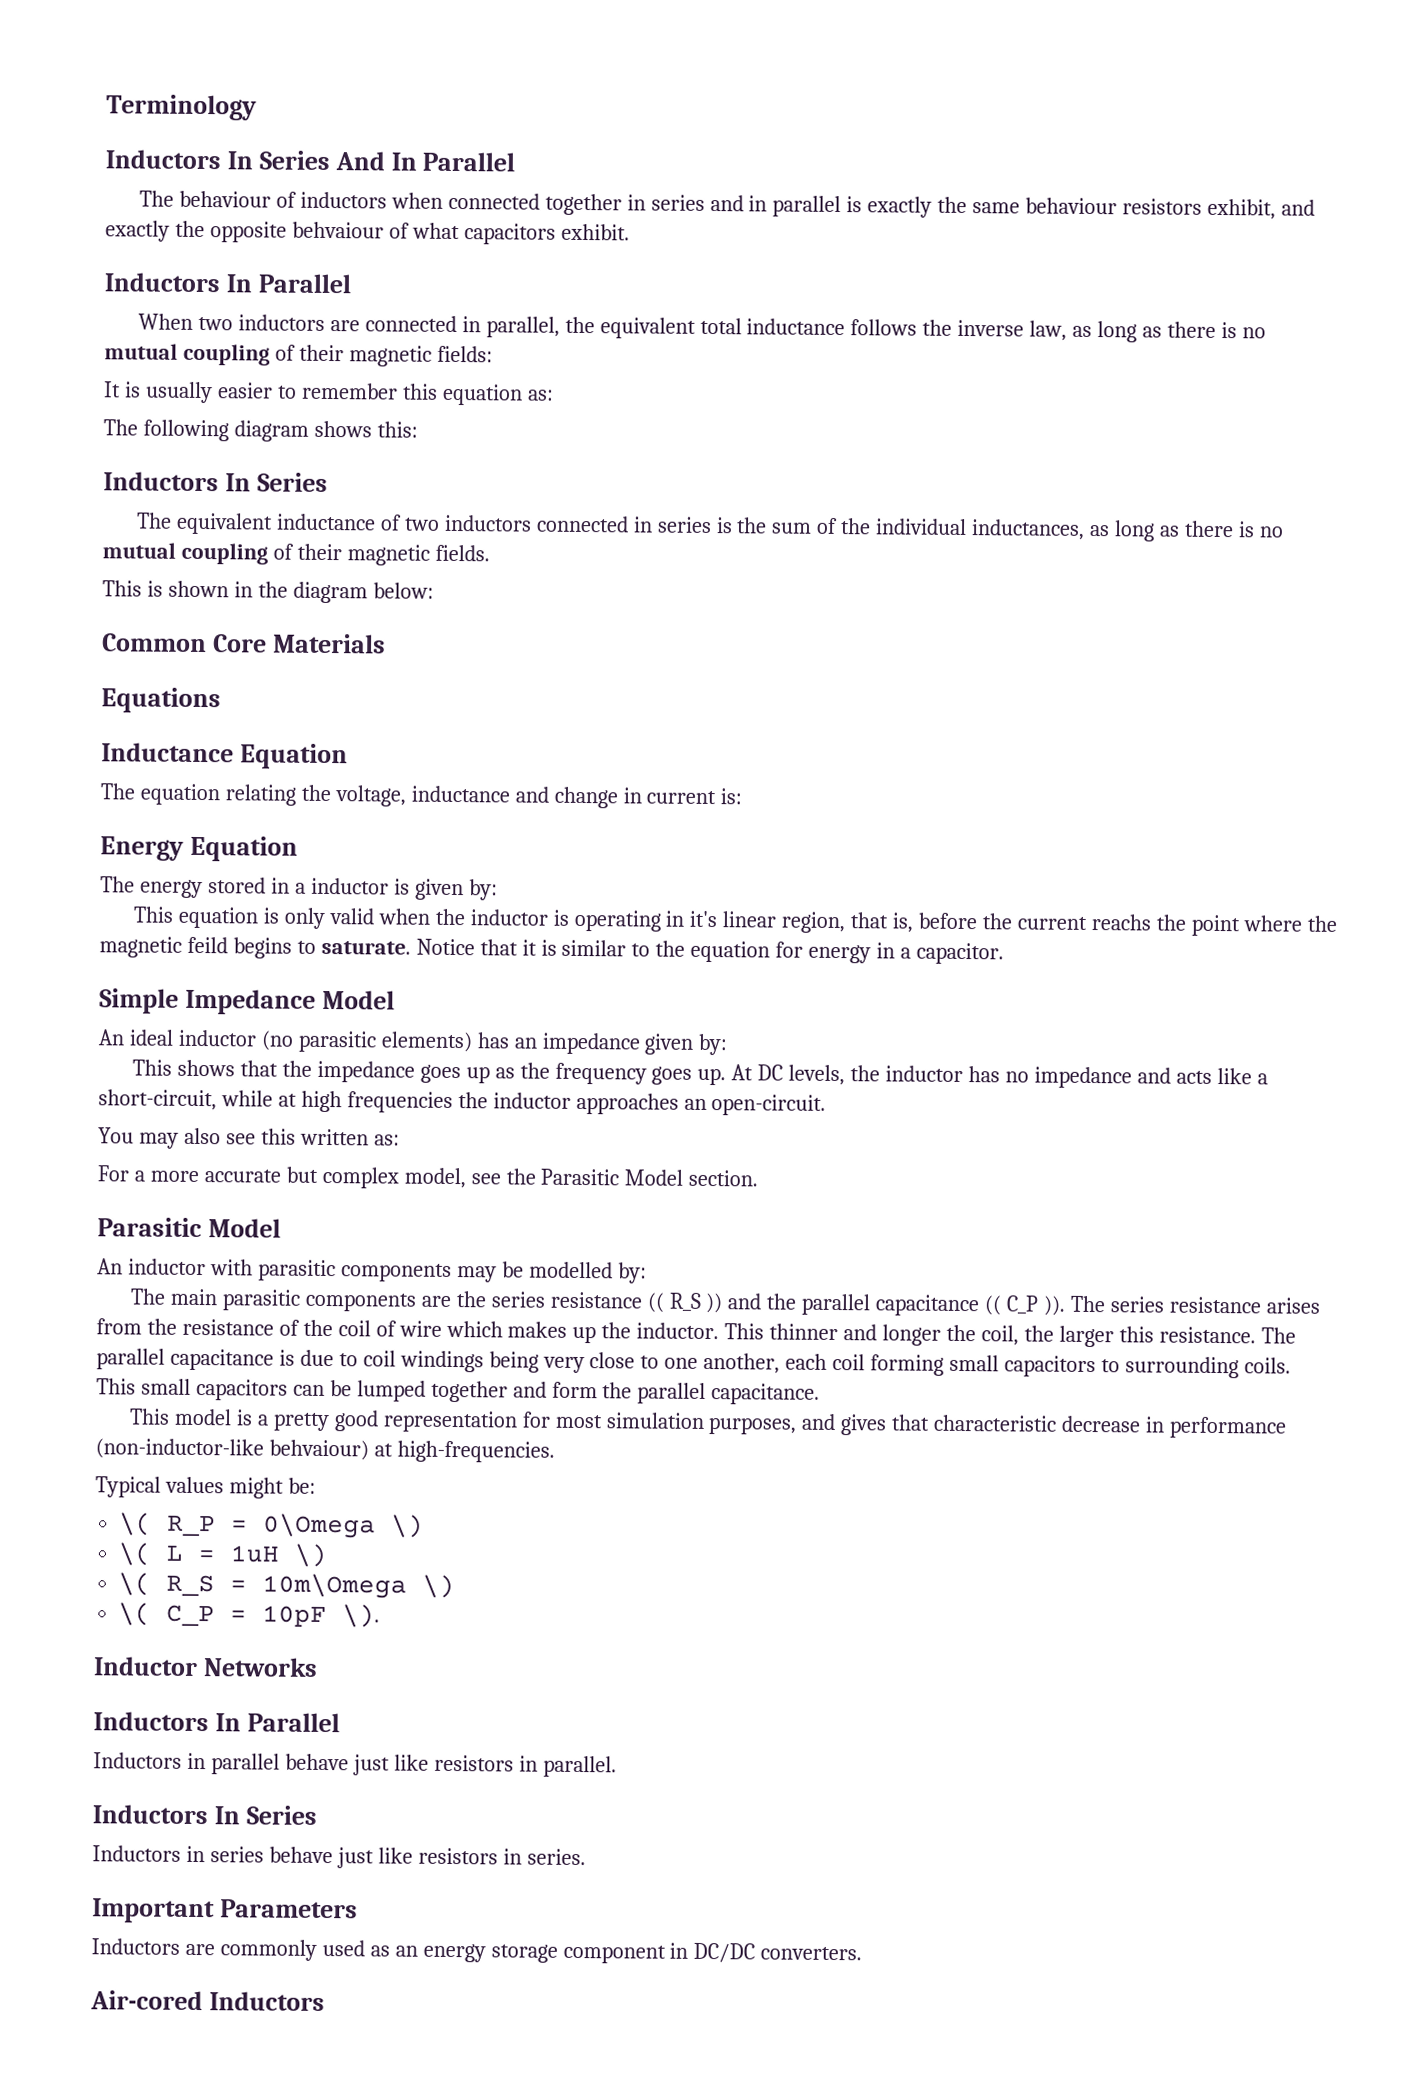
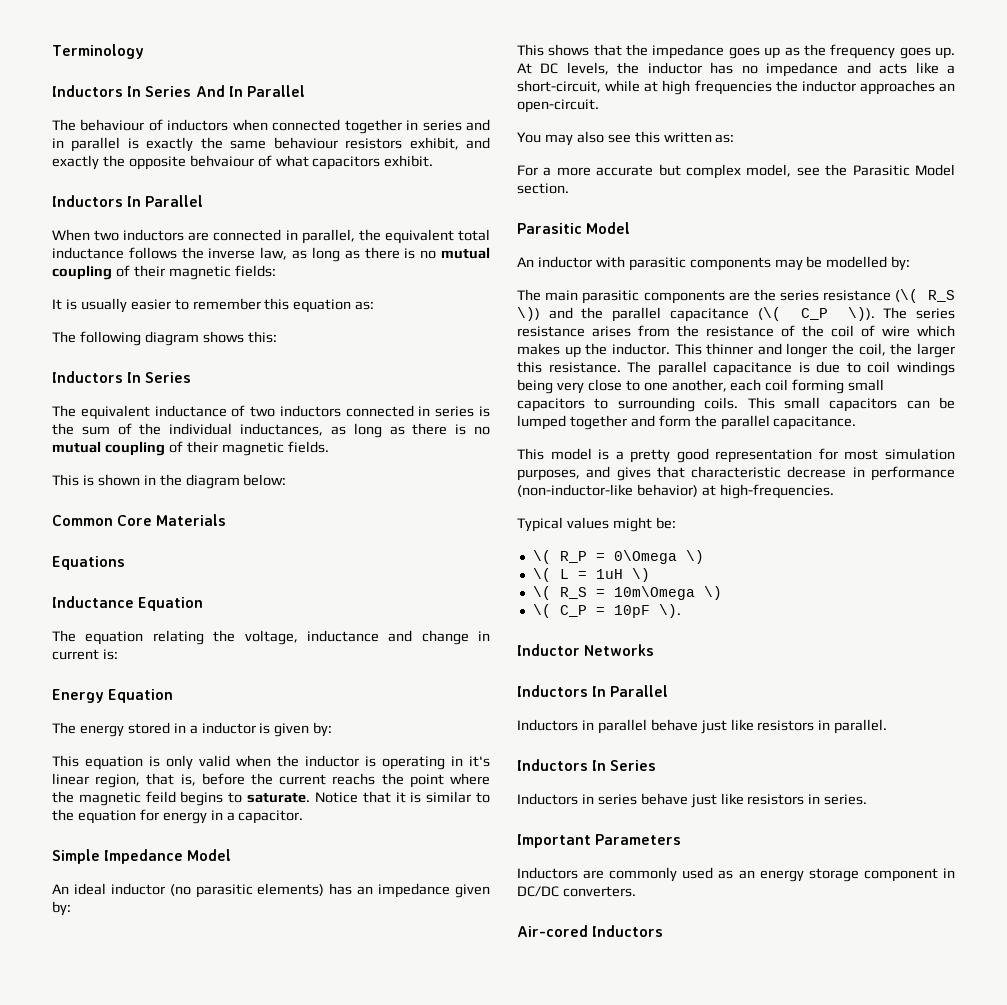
[646,1292,723,1314] (( R_S )) -> [895,289,955,303] [517,307,540,321] (\( R_S \))
[984,1295,1066,1316] (( C_P )). -> [757,307,875,321] (\( C_P \)).
[268,1439,369,1461] behvaiour) -> [636,484,698,497] behavior)

